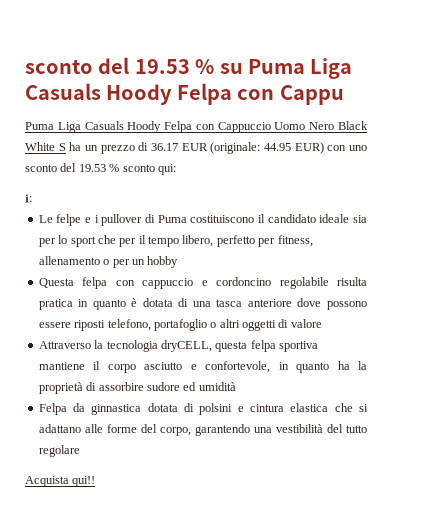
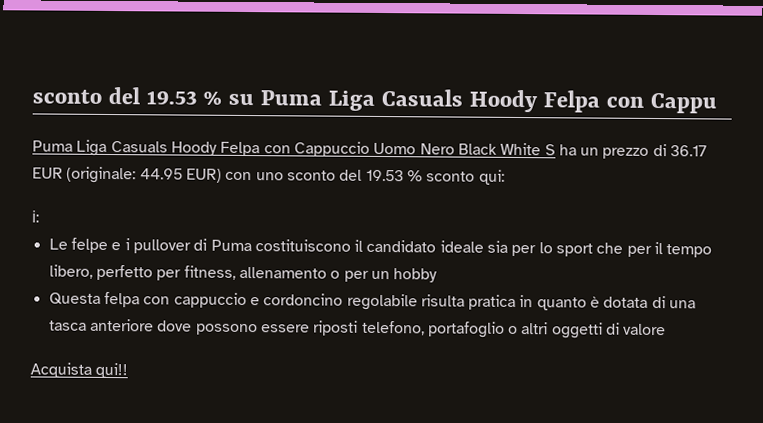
[38,340,318,352] [38,361,368,373] [38,382,236,394] [38,403,368,415] [38,424,367,436] [38,445,80,457] // Attraverso la tecnologia dryCELL, questa felpa sportiva mantiene il corpo asciutto e confortevole, in quanto ha la proprietà di assorbire sudore ed umidità // Felpa da ginnastica dotata di polsini e cintura elastica che si adattano alle forme del corpo, garantendo una vestibilità del tutto regolare -> (667, 329) none

